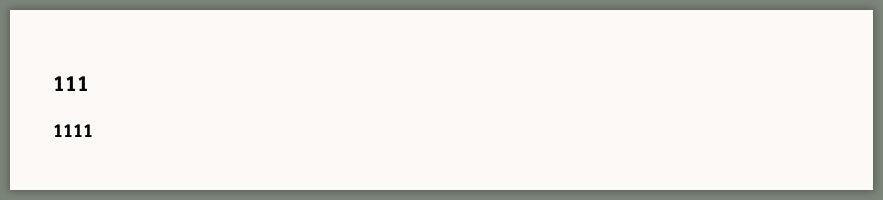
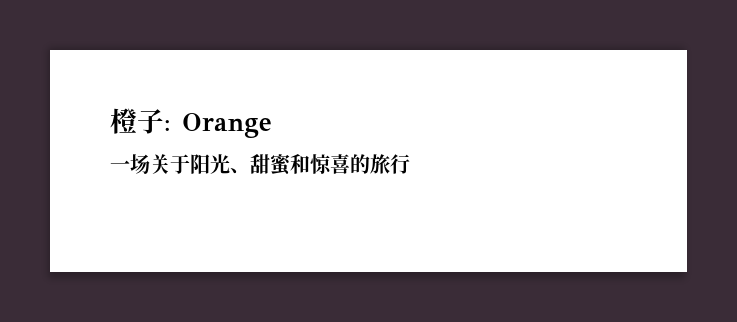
[53,76,89,91] [53,124,93,137] 111 // 1111 -> [110,108,272,138] [110,153,410,175] 橙子: Orange // 一场关于阳光、甜蜜和惊喜的旅行

